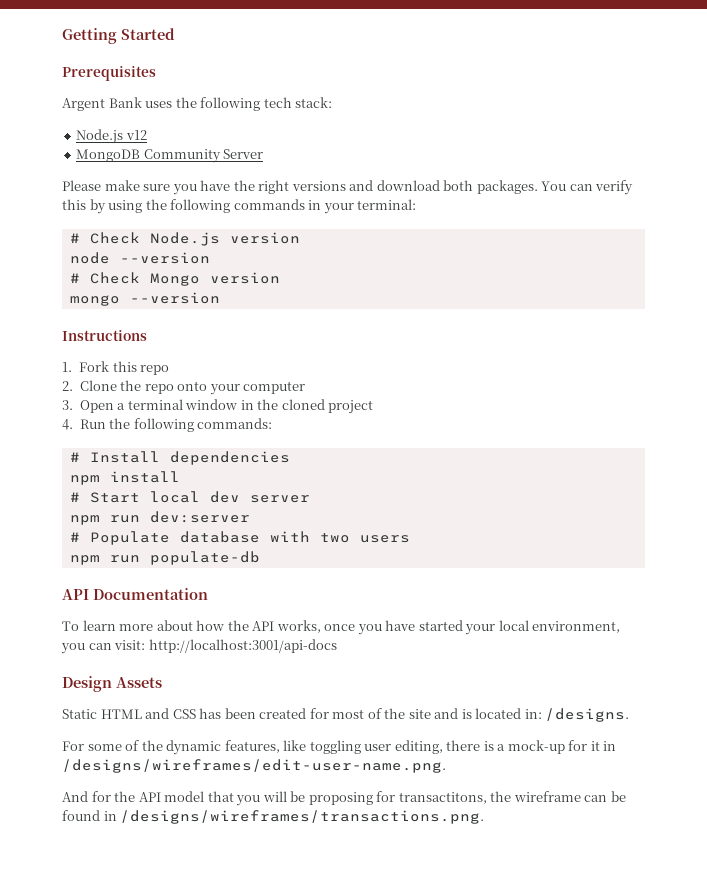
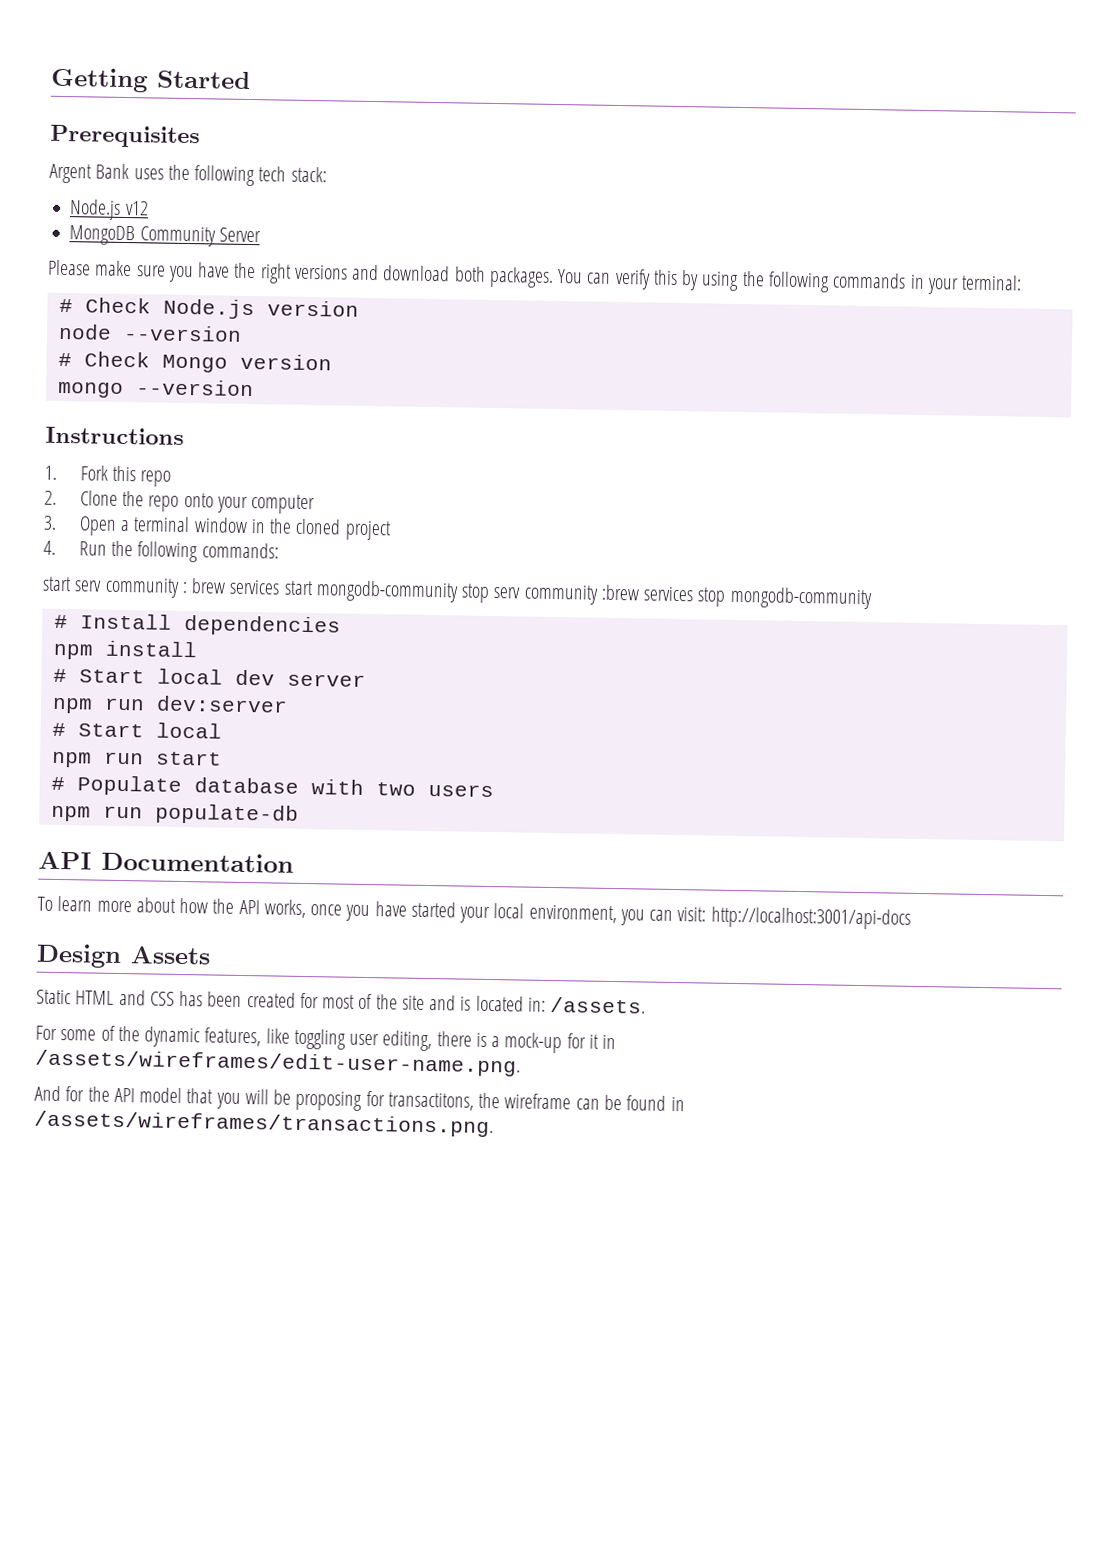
(273, 423) none -> [42,576,873,610] // start serv community : brew services start mongodb-community stop serv community :brew services stop mongodb-community
(250, 517) none -> [51,722,222,739] [51,751,222,768] // # Start local // npm run start
[545,708,630,722] /designs. -> [550,996,647,1014] /assets.
[62,759,446,773] /designs/wireframes/edit-user-name.png. -> [35,1049,521,1077] /assets/wireframes/edit-user-name.png.
[120,810,485,824] /designs/wireframes/transactions.png. -> [34,1110,494,1138] /assets/wireframes/transactions.png.

